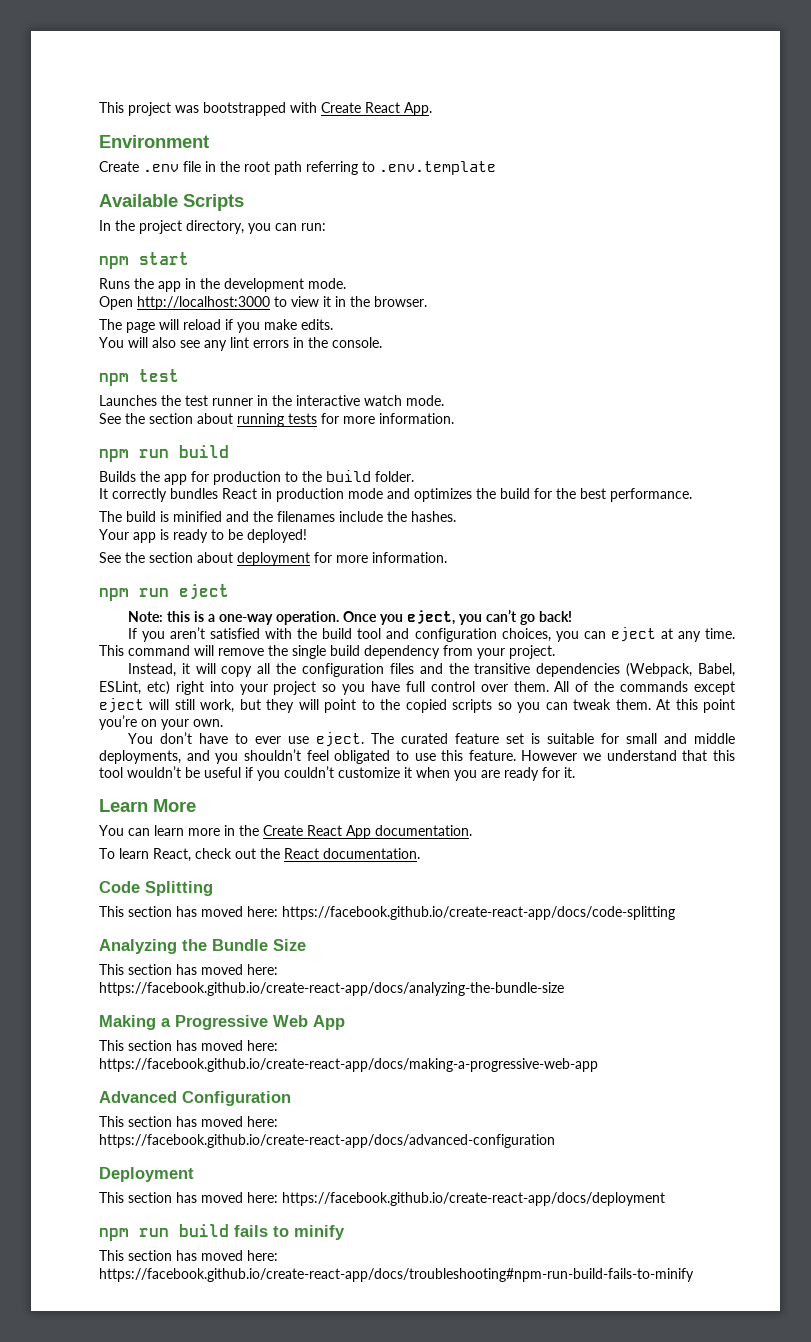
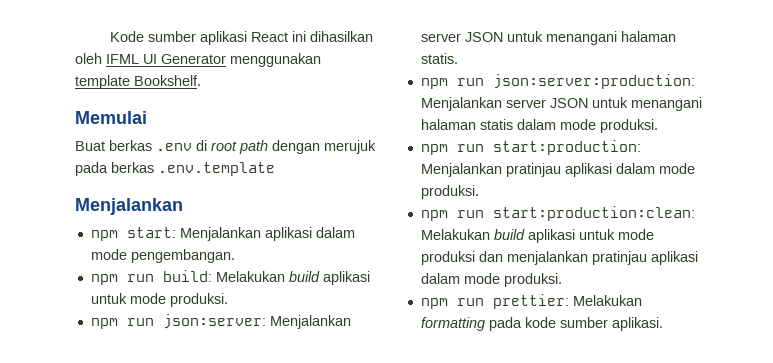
[99,102,432,116] [99,135,209,148] [99,161,496,175] [99,194,244,211] [99,220,326,234] [99,252,189,269] [99,278,346,292] [99,296,427,310] [99,319,333,333] [99,337,382,351] [99,369,179,386] [99,395,444,406] [99,413,454,427] [99,445,229,462] [99,470,414,485] [99,488,692,502] [99,511,456,522] [99,529,307,543] [99,552,447,566] [99,584,229,601] [127,609,572,625] [127,627,735,642] [99,645,555,659] [127,663,735,677] [99,681,735,695] [99,698,736,713] [99,715,223,730] [127,732,735,747] [99,749,735,764] [99,766,575,781] [99,799,196,812] [99,825,472,839] [99,848,420,862] [99,881,213,896] [99,906,675,920] [99,939,306,954] [99,964,278,975] [99,982,564,996] [99,1015,345,1030] [99,1040,278,1051] [99,1058,598,1072] [99,1091,291,1106] [99,1116,278,1127] [99,1134,555,1148] [99,1167,194,1182] [99,1192,665,1206] [99,1224,345,1241] [99,1250,278,1261] [99,1268,694,1282] This project was bootstrapped with Create React App. // Environment // Create .env file in the root path referring to .env.template // Available Scripts // In the project directory, you can run: // npm start // Runs the app in the development mode. // Open http://localhost:3000 to view it in the browser. // The page will reload if you make edits. // You will also see any lint errors in the console. // npm test // Launches the test runner in the interactive watch mode. // See the section about running tests for more information. // npm run build // Builds the app for production to the build folder. // It correctly bundles React in production mode and optimizes the build for the best performance. // The build is minified and the filenames include the hashes. // Your app is ready to be deployed! // See the section about deployment for more information. // npm run eject // Note: this is a one-way operation. Once you eject, you can’t go back! // If you aren’t satisfied with the build tool and configuration choices, you can eject at any time. This command will remove the single build dependency from your project. // Instead, it will copy all the configuration files and the transitive dependencies (Webpack, Babel, ESLint, etc) right into your project so you have full control over them. All of the commands except eject will still work, but they will point to the copied scripts so you can tweak them. At this point you’re on your own. // You don’t have to ever use eject. The curated feature set is suitable for small and middle deployments, and you shouldn’t feel obligated to use this feature. However we understand that this tool wouldn’t be useful if you couldn’t customize it when you are ready for it. // Learn More // You can learn more in the Create React App documentation. // To learn React, check out the React documentation. // Code Splitting // This section has moved here: https://facebook.github.io/create-react-app/docs/code-splitting // Analyzing the Bundle Size // This section has moved here: https://facebook.github.io/create-react-app/docs/analyzing-the-bundle-size // Making a Progressive Web App // This section has moved here: https://facebook.github.io/create-react-app/docs/making-a-progressive-web-app // Advanced Configuration // This section has moved here: https://facebook.github.io/create-react-app/docs/advanced-configuration // Deployment // This section has moved here: https://facebook.github.io/create-react-app/docs/deployment // npm run build fails to minify // This section has moved here: https://facebook.github.io/create-react-app/docs/troubleshooting#npm-run-build-fails-to-minify -> [109,31,373,45] [75,53,321,67] [75,75,201,89] [75,111,147,124] [75,140,376,154] [75,162,275,176] [75,198,183,215] [90,227,355,241] [90,249,235,263] [90,270,370,285] [90,293,228,307] [90,314,351,329] [420,31,676,45] [420,53,458,64] [420,74,695,89] [420,97,702,111] [420,119,658,133] [420,140,641,155] [420,163,695,177] [420,185,479,199] [420,206,695,221] [420,229,654,243] [420,251,698,265] [420,273,562,287] [420,294,642,309] [420,317,663,331] Kode sumber aplikasi React ini dihasilkan oleh IFML UI Generator menggunakan template Bookshelf. // Memulai // Buat berkas .env di root path dengan merujuk pada berkas .env.template // Menjalankan // npm start: Menjalankan aplikasi dalam mode pengembangan. // npm run build: Melakukan build aplikasi untuk mode produksi. // npm run json:server: Menjalankan server JSON untuk menangani halaman statis. // npm run json:server:production: Menjalankan server JSON untuk menangani halaman statis dalam mode produksi. // npm run start:production: Menjalankan pratinjau aplikasi dalam mode produksi. // npm run start:production:clean: Melakukan build aplikasi untuk mode produksi dan menjalankan pratinjau aplikasi dalam mode produksi. // npm run prettier: Melakukan formatting pada kode sumber aplikasi.

